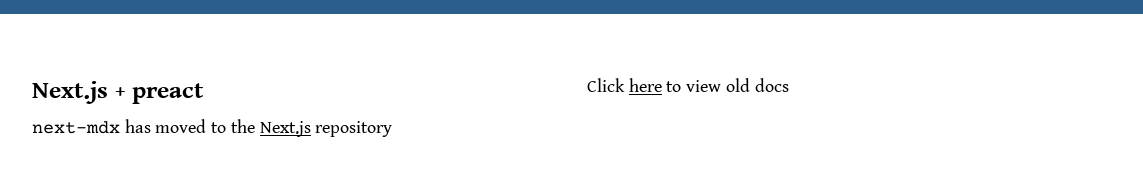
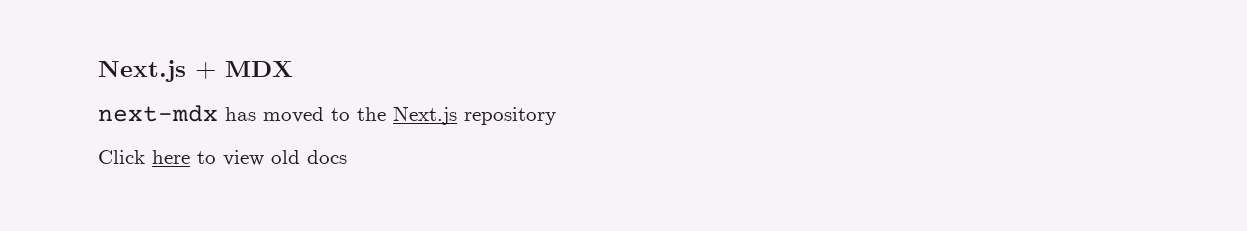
[132,83,205,104] preact -> [225,61,293,77] MDX

